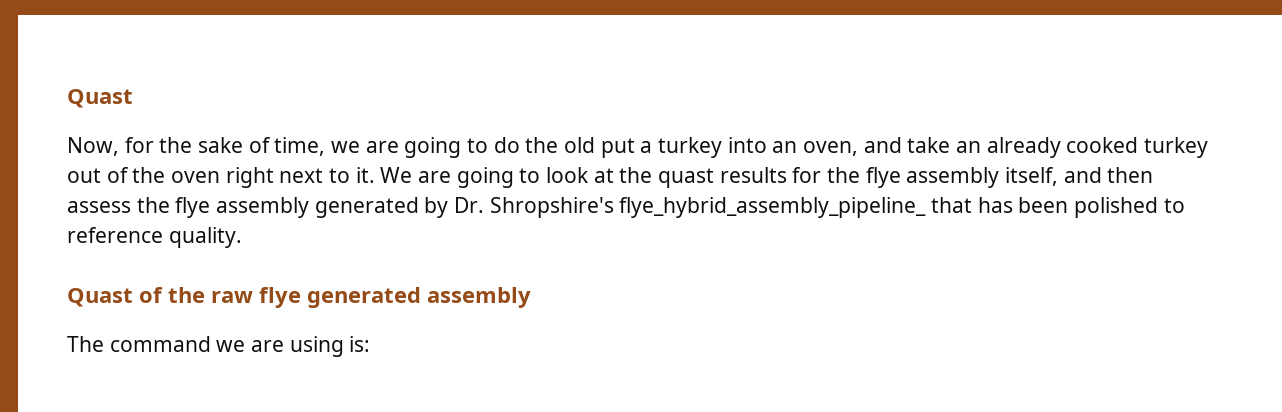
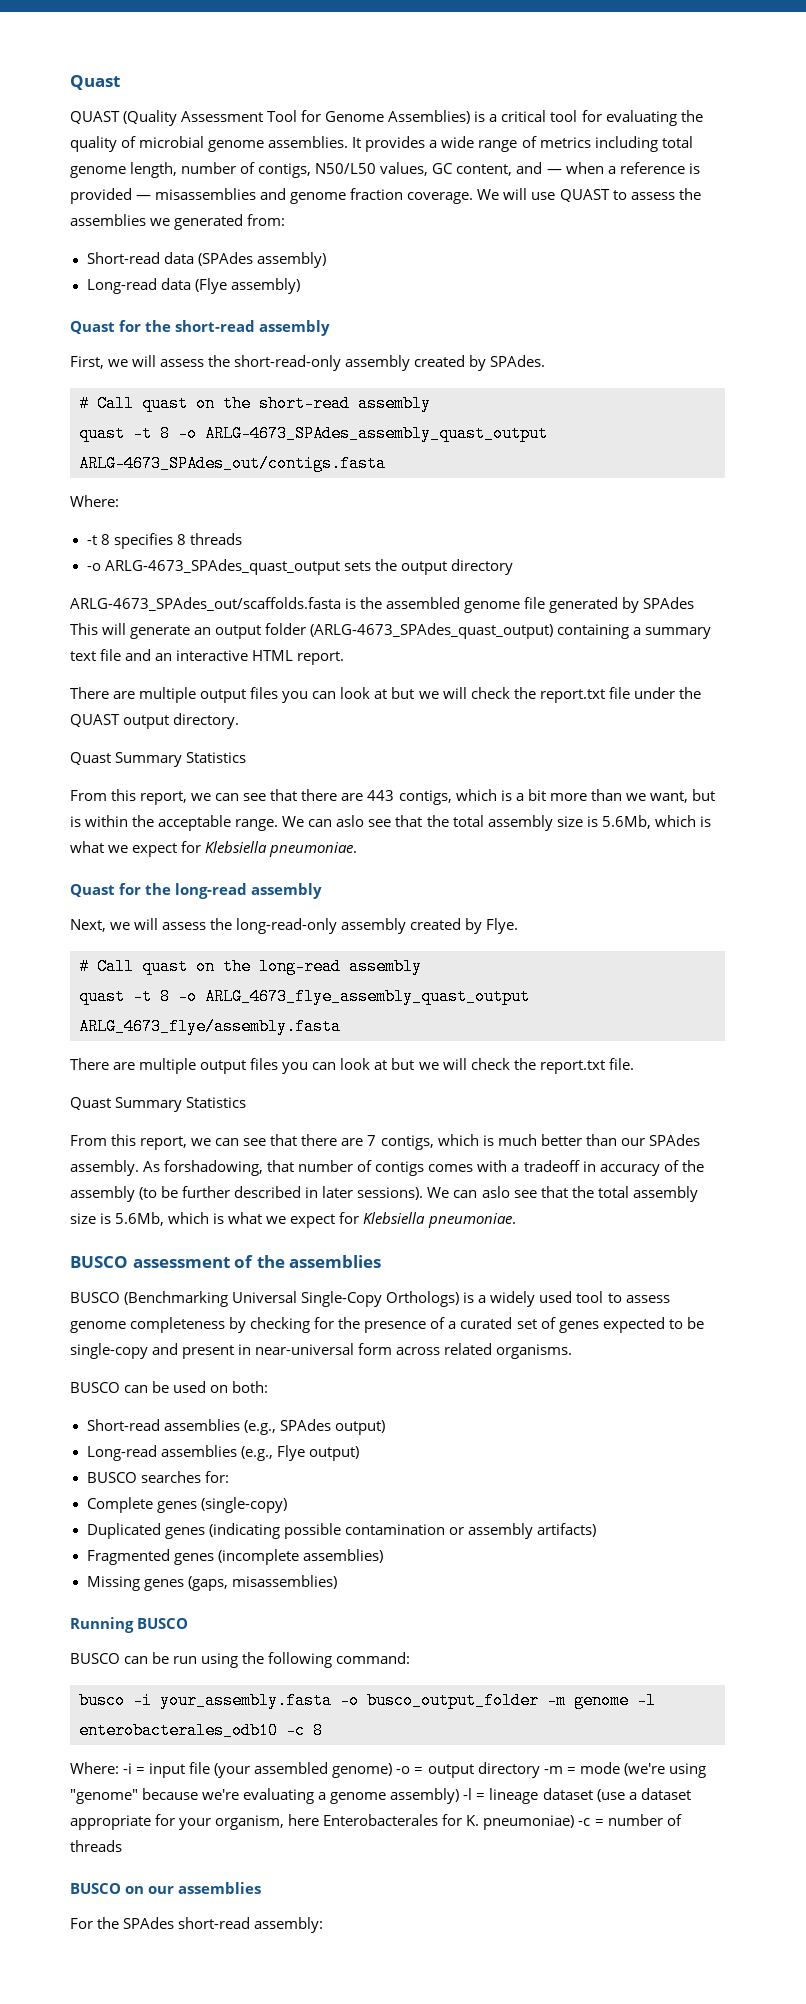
[67,137,1209,158] [67,167,1154,188] [67,197,1185,218] [67,227,242,248] [67,287,531,308] [67,336,371,357] Now, for the sake of time, we are going to do the old put a turkey into an oven, and take an already cooked turkey out of the oven right next to it. We are going to look at the quast results for the flye assembly itself, and then assess the flye assembly generated by Dr. Shropshire's flye_hybrid_assembly_pipeline_ that has been polished to reference quality. // Quast of the raw flye generated assembly // The command we are using is: -> [70,110,703,126] [70,136,693,152] [70,162,700,178] [70,188,701,204] [70,214,286,230] [86,252,326,268] [86,278,300,294] [70,320,331,336] [70,355,546,371] [79,395,431,412] [79,425,548,442] [79,455,386,472] [70,495,119,507] [86,533,242,549] [86,559,513,575] [70,597,695,613] [70,623,712,639] [70,649,345,665] [70,687,701,703] [70,713,240,729] [70,752,247,767] [70,789,715,805] [70,815,711,831] [70,841,358,857] [70,883,323,899] [70,918,519,934] [79,958,422,975] [79,988,530,1005] [79,1018,341,1035] [70,1058,634,1074] [70,1097,247,1112] [70,1134,700,1150] [70,1160,704,1176] [70,1186,698,1202] [70,1212,516,1228] [70,1255,382,1268] [70,1291,670,1307] [70,1317,704,1333] [70,1343,573,1359] [70,1381,269,1393] [86,1419,385,1435] [86,1445,359,1461] [86,1471,229,1483] [86,1497,287,1513] [86,1523,596,1539] [86,1549,383,1565] [86,1575,337,1591] [70,1617,189,1633] [70,1652,411,1668] [79,1692,656,1709] [79,1722,323,1739] [70,1762,706,1778] [70,1788,691,1804] [70,1814,682,1830] [70,1840,122,1852] [70,1882,262,1894] [70,1917,324,1933] QUAST (Quality Assessment Tool for Genome Assemblies) is a critical tool for evaluating the quality of microbial genome assemblies. It provides a wide range of metrics including total genome length, number of contigs, N50/L50 values, GC content, and — when a reference is provided — misassemblies and genome fraction coverage. We will use QUAST to assess the assemblies we generated from: // Short-read data (SPAdes assembly) // Long-read data (Flye assembly) // Quast for the short-read assembly // First, we will assess the short-read-only assembly created by SPAdes. // # Call quast on the short-read assembly // quast -t 8 -o ARLG-4673_SPAdes_assembly_quast_output ARLG-4673_SPAdes_out/contigs.fasta // Where: // -t 8 specifies 8 threads // -o ARLG-4673_SPAdes_quast_output sets the output directory // ARLG-4673_SPAdes_out/scaffolds.fasta is the assembled genome file generated by SPAdes This will generate an output folder (ARLG-4673_SPAdes_quast_output) containing a summary text file and an interactive HTML report. // There are multiple output files you can look at but we will check the report.txt file under the QUAST output directory. // Quast Summary Statistics // From this report, we can see that there are 443 contigs, which is a bit more than we want, but is within the acceptable range. We can aslo see that the total assembly size is 5.6Mb, which is what we expect for Klebsiella pneumoniae. // Quast for the long-read assembly // Next, we will assess the long-read-only assembly created by Flye. // # Call quast on the long-read assembly // quast -t 8 -o ARLG_4673_flye_assembly_quast_output ARLG_4673_flye/assembly.fasta // There are multiple output files you can look at but we will check the report.txt file. // Quast Summary Statistics // From this report, we can see that there are 7 contigs, which is much better than our SPAdes assembly. As forshadowing, that number of contigs comes with a tradeoff in accuracy of the assembly (to be further described in later sessions). We can aslo see that the total assembly size is 5.6Mb, which is what we expect for Klebsiella pneumoniae. // BUSCO assessment of the assemblies // BUSCO (Benchmarking Universal Single-Copy Orthologs) is a widely used tool to assess genome completeness by checking for the presence of a curated set of genes expected to be single-copy and present in near-universal form across related organisms. // BUSCO can be used on both: // Short-read assemblies (e.g., SPAdes output) // Long-read assemblies (e.g., Flye output) // BUSCO searches for: // Complete genes (single-copy) // Duplicated genes (indicating possible contamination or assembly artifacts) // Fragmented genes (incomplete assemblies) // Missing genes (gaps, misassemblies) // Running BUSCO // BUSCO can be run using the following command: // busco -i your_assembly.fasta -o busco_output_folder -m genome -l enterobacterales_odb10 -c 8 // Where: -i = input file (your assembled genome) -o = output directory -m = mode (we're using "genome" because we're evaluating a genome assembly) -l = lineage dataset (use a dataset appropriate for your organism, here Enterobacterales for K. pneumoniae) -c = number of threads // BUSCO on our assemblies // For the SPAdes short-read assembly:

